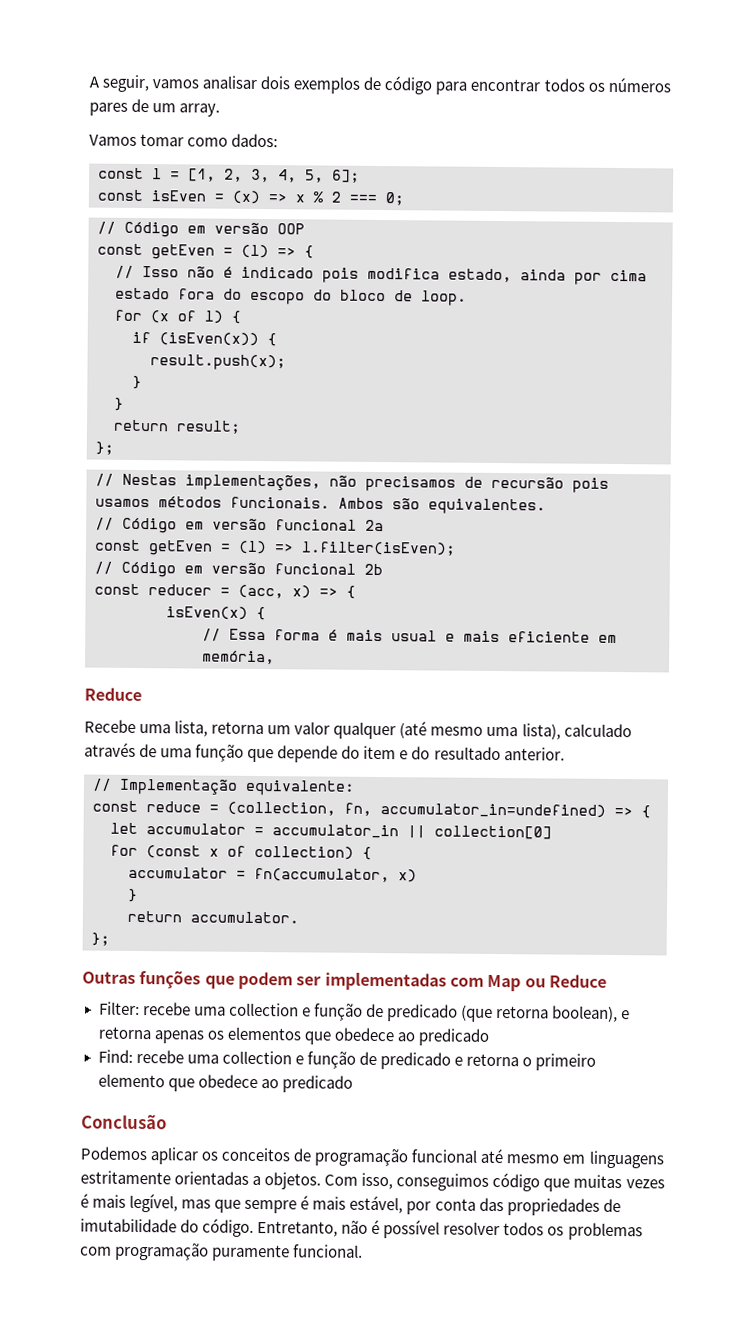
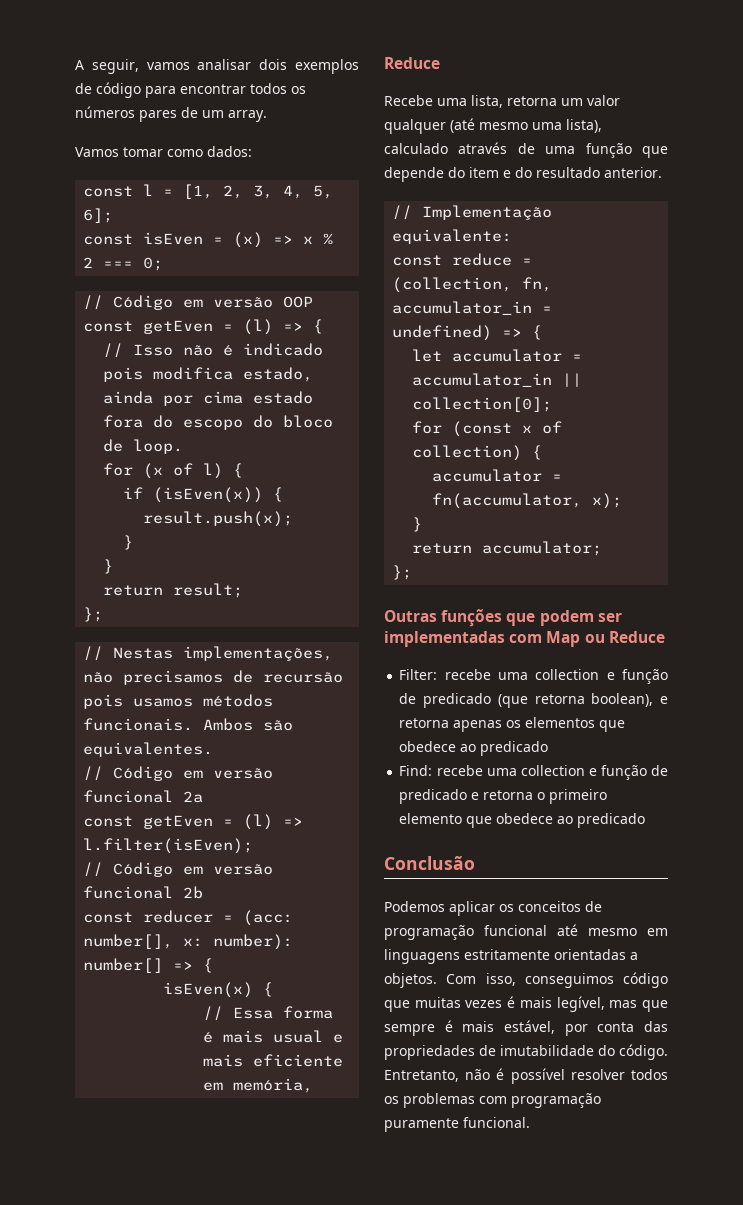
[238,584,311,599] (acc, x) -> [243,910,294,926] [83,934,294,950] [83,958,164,973] (acc: number[], x: number): number[]
[380,803,606,818] accumulator_in=undefined) -> [392,301,553,315] [392,325,493,341] accumulator_in = undefined)
[434,825,552,840] collection[0] -> [412,397,553,412] collection[0];
[398,869,417,883] [128,888,138,902] [127,910,299,924] x) // } // return accumulator. -> [592,493,623,509] [412,517,423,532] [412,541,603,556] x); // } // return accumulator;

